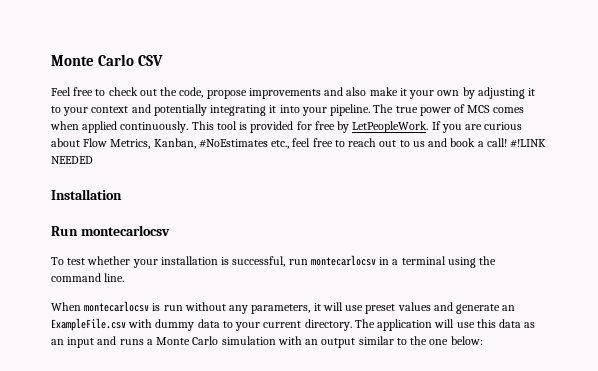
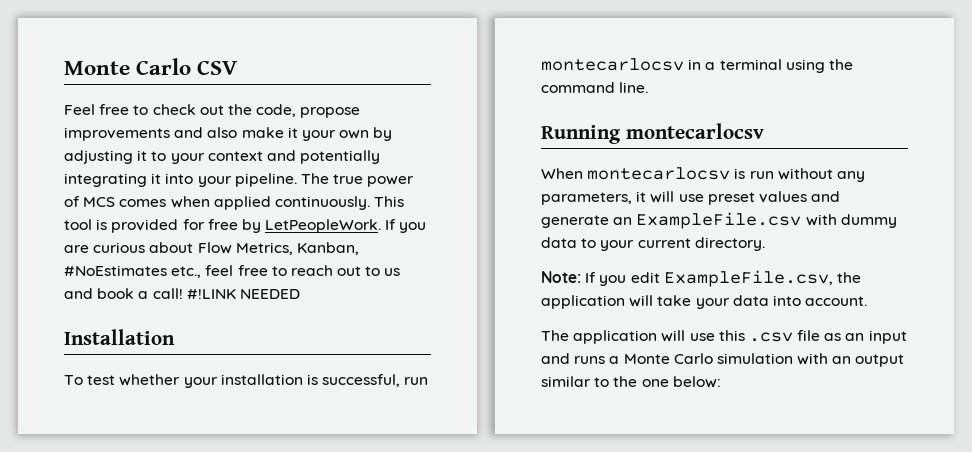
[51,225,170,236] // Run montecarlocsv -> (175, 337) none
(125, 277) none -> [541,123,764,144] // Running montecarlocsv
(352, 325) none -> [541,270,861,287] [541,295,868,309] // Note: If you edit ExampleFile.csv, the application will take your data into account. //
[499,319,522,328] data -> [748,330,821,342] .csv file

